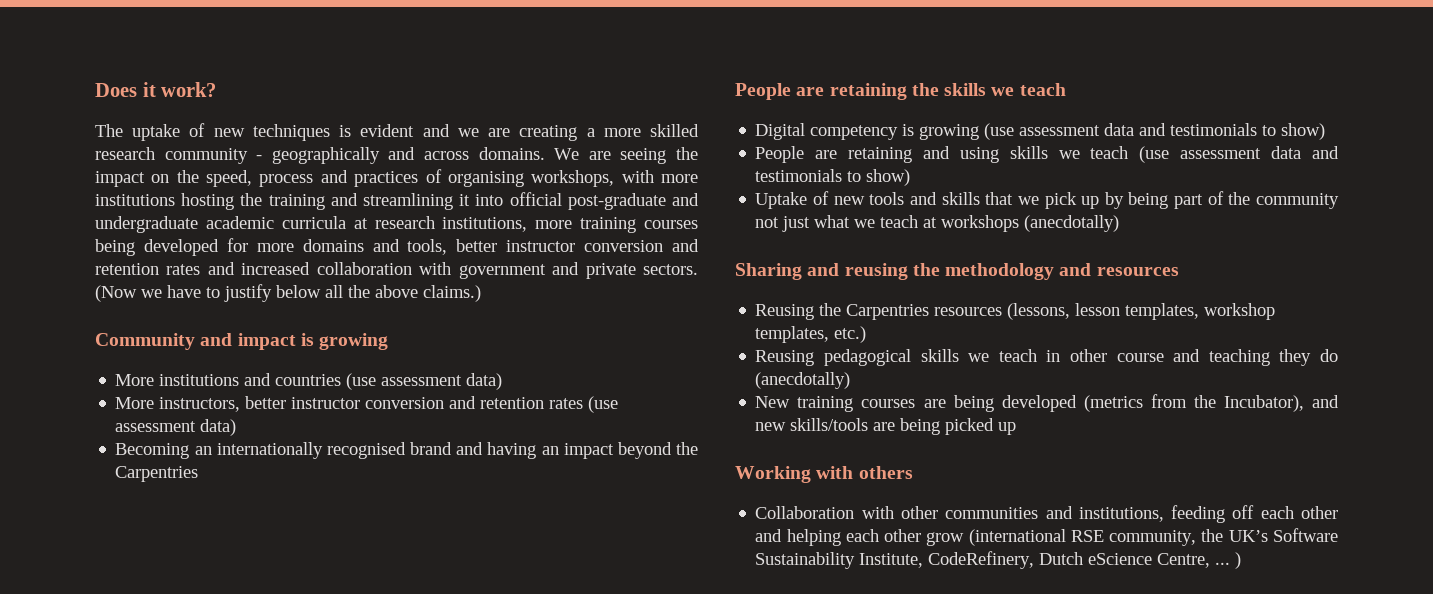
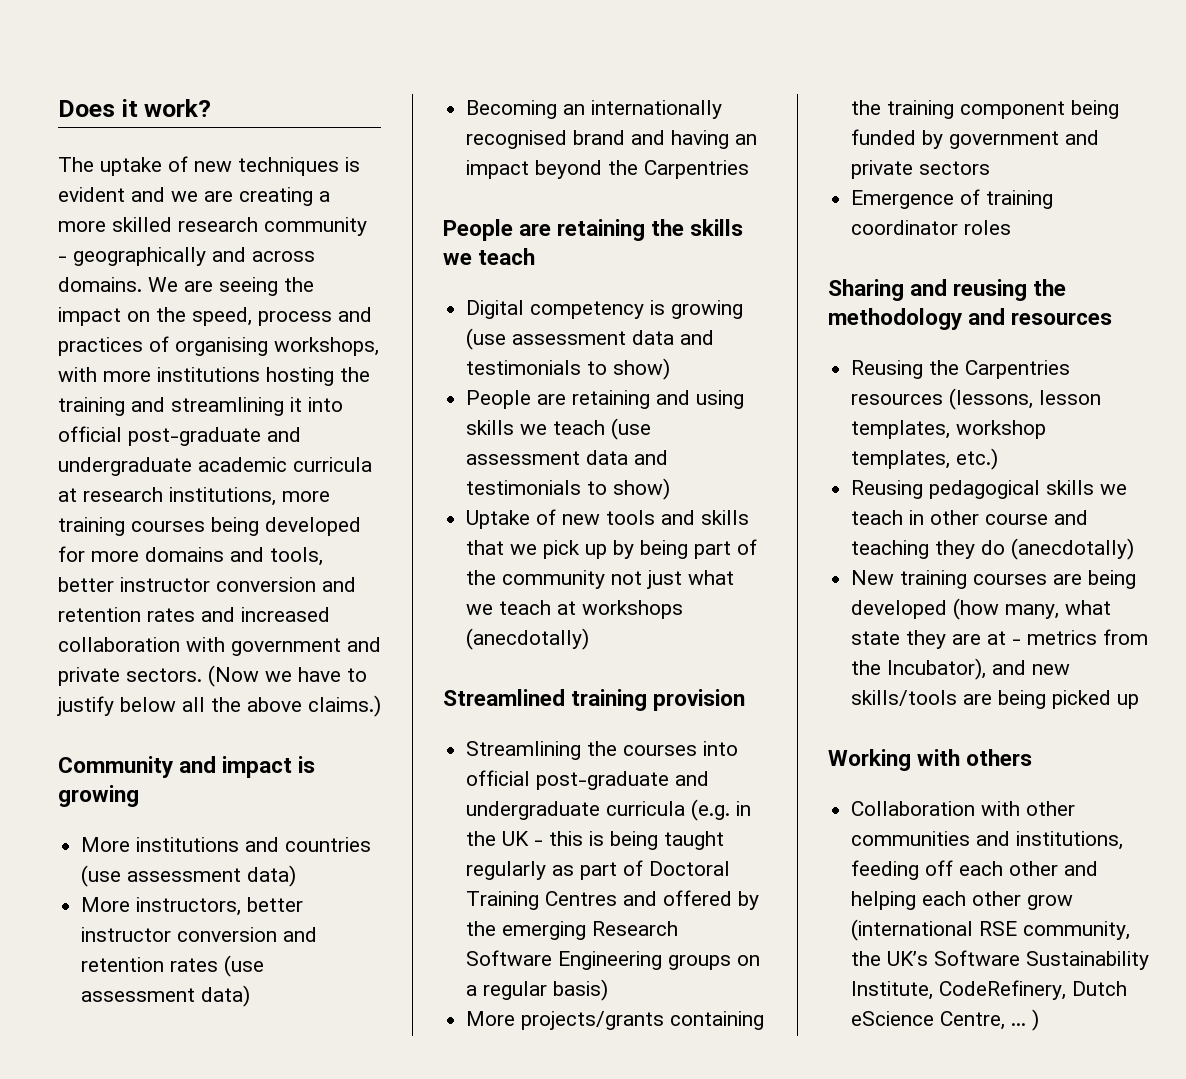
(1120, 223) none -> [443,689,746,711] [466,741,739,760] [466,770,710,790] [466,799,752,821] [466,831,725,850] [466,860,731,880] [466,890,760,910] [466,921,679,940] [466,950,761,970] [466,979,609,1001] [466,1011,765,1030] [851,100,1120,119] [851,129,1100,149] [851,160,991,179] [851,189,1054,209] [851,220,1012,235] // Streamlined training provision // Streamlining the courses into official post-graduate and undergraduate curricula (e.g. in the UK - this is being taught regularly as part of Doctoral Training Centres and offered by the emerging Research Software Engineering groups on a regular basis) // More projects/grants containing the training component being funded by government and private sectors // Emergence of training coordinator roles
[1083,395,1143,412] (metrics -> [953,598,1112,620] [851,630,1098,649] (how many, what state they are at - metrics

